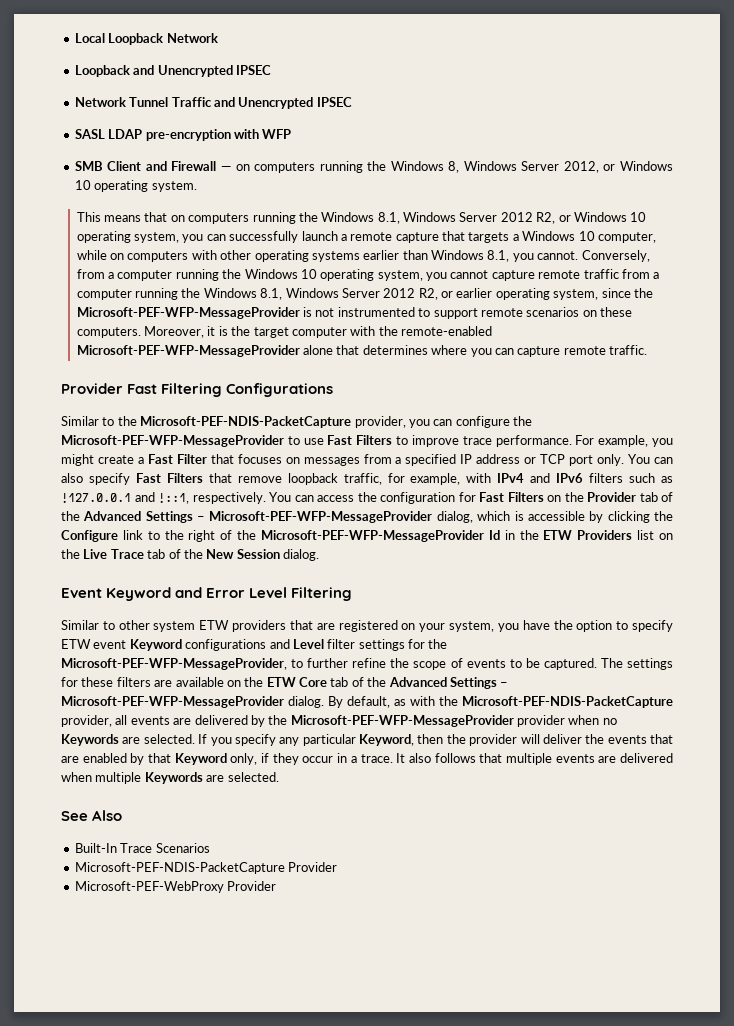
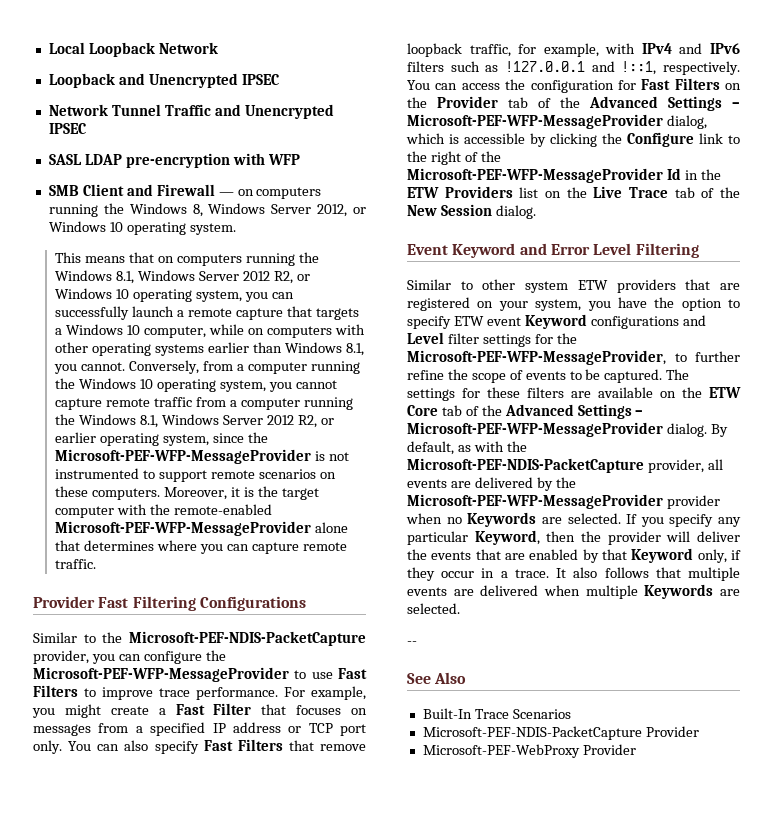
(279, 777) none -> [407,641,417,645] // --

